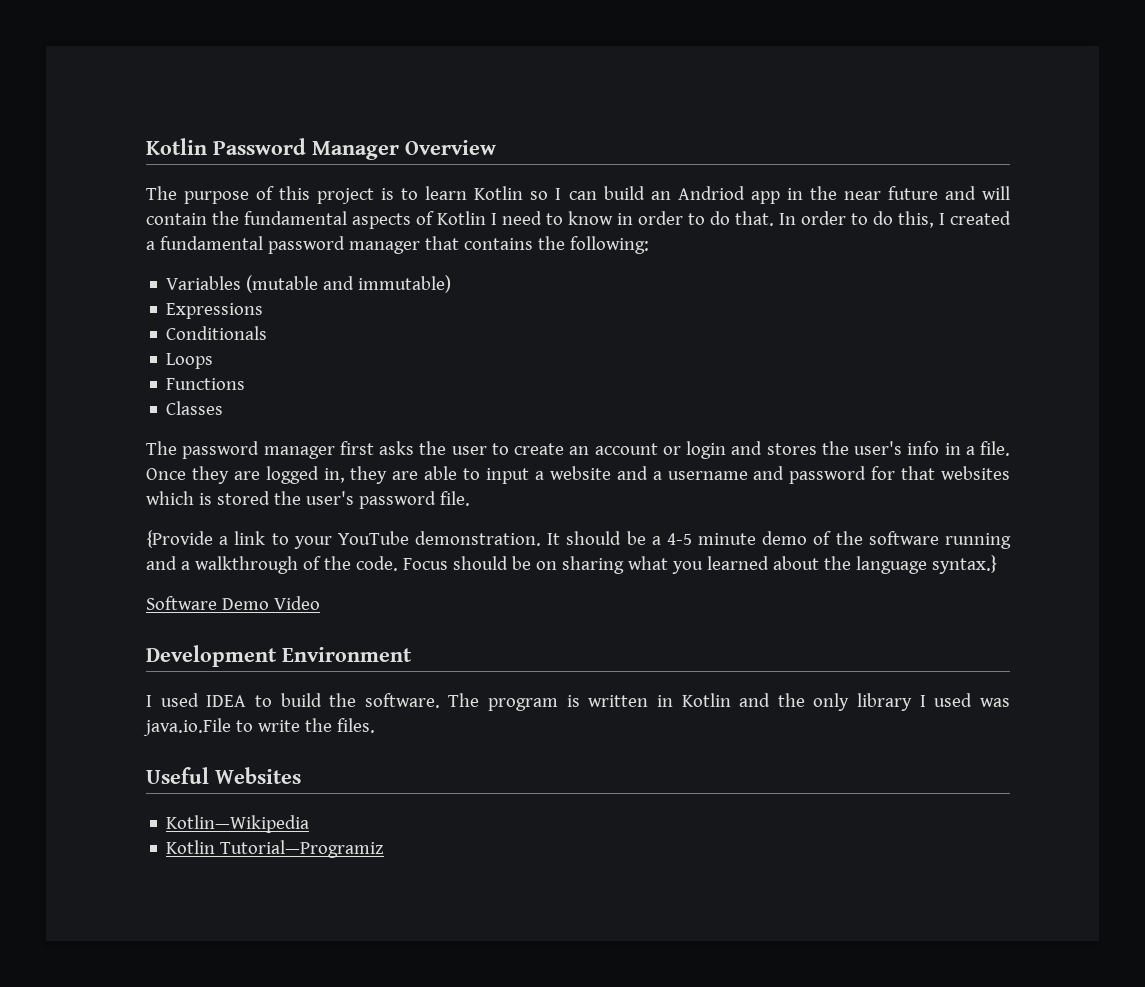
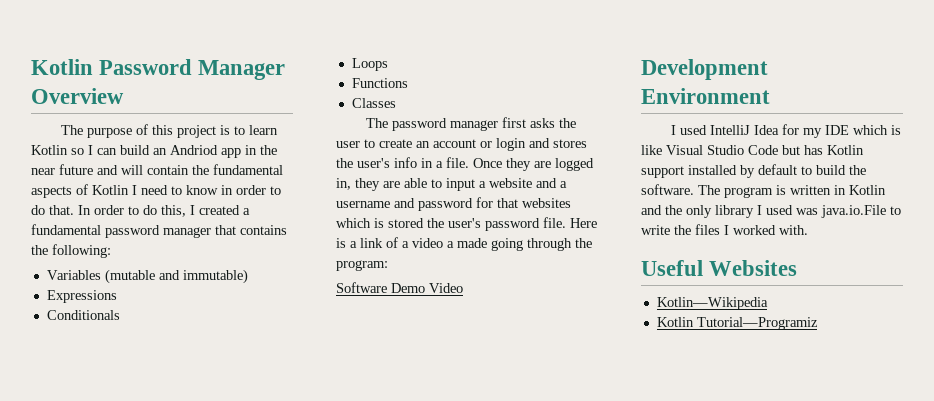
[146,530,1011,549] [146,555,997,574] // {Provide a link to your YouTube demonstration. It should be a 4-5 minute demo of the software running and a walkthrough of the code. Focus should be on sharing what you learned about the language syntax.} -> [570,218,597,228] [336,237,592,251] [336,260,388,271] Here is a link of a video a made going through the program:
[206,695,247,707] IDEA -> [710,124,902,138] [641,145,864,155] [641,164,797,178] IntelliJ Idea for my IDE which is like Visual Studio Code but has Kotlin support installed by default
[336,718,375,733] files. -> [695,224,808,235] files I worked with.

